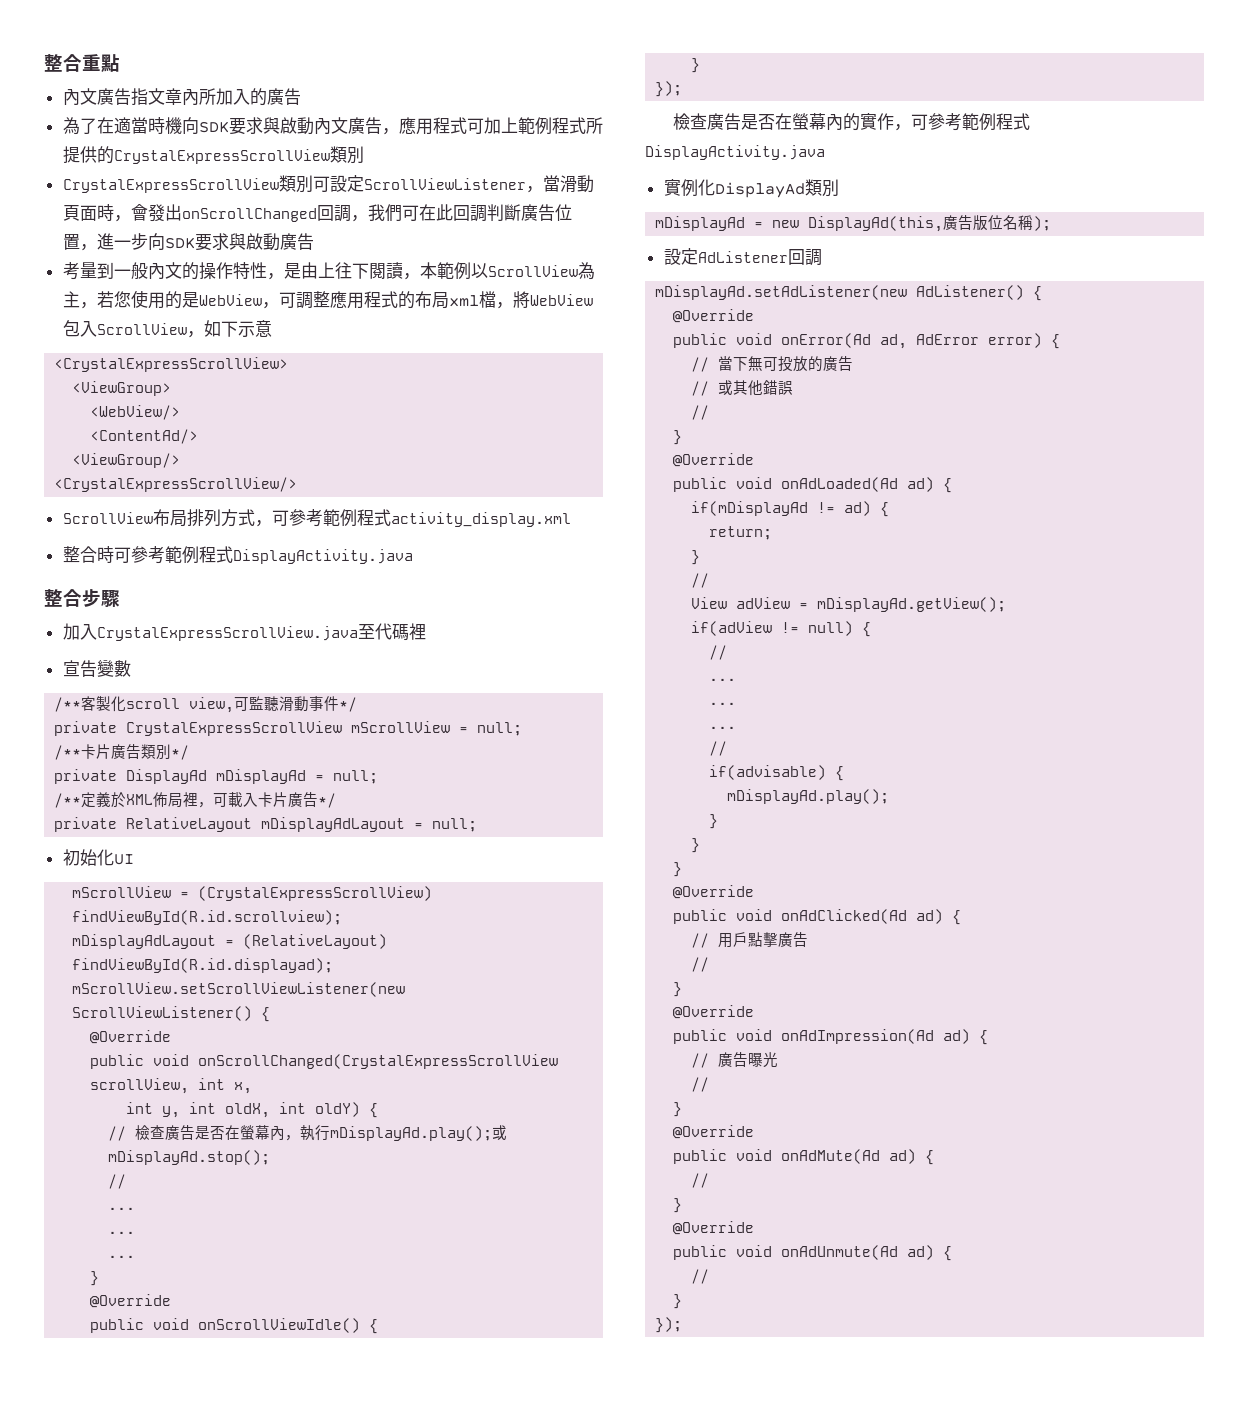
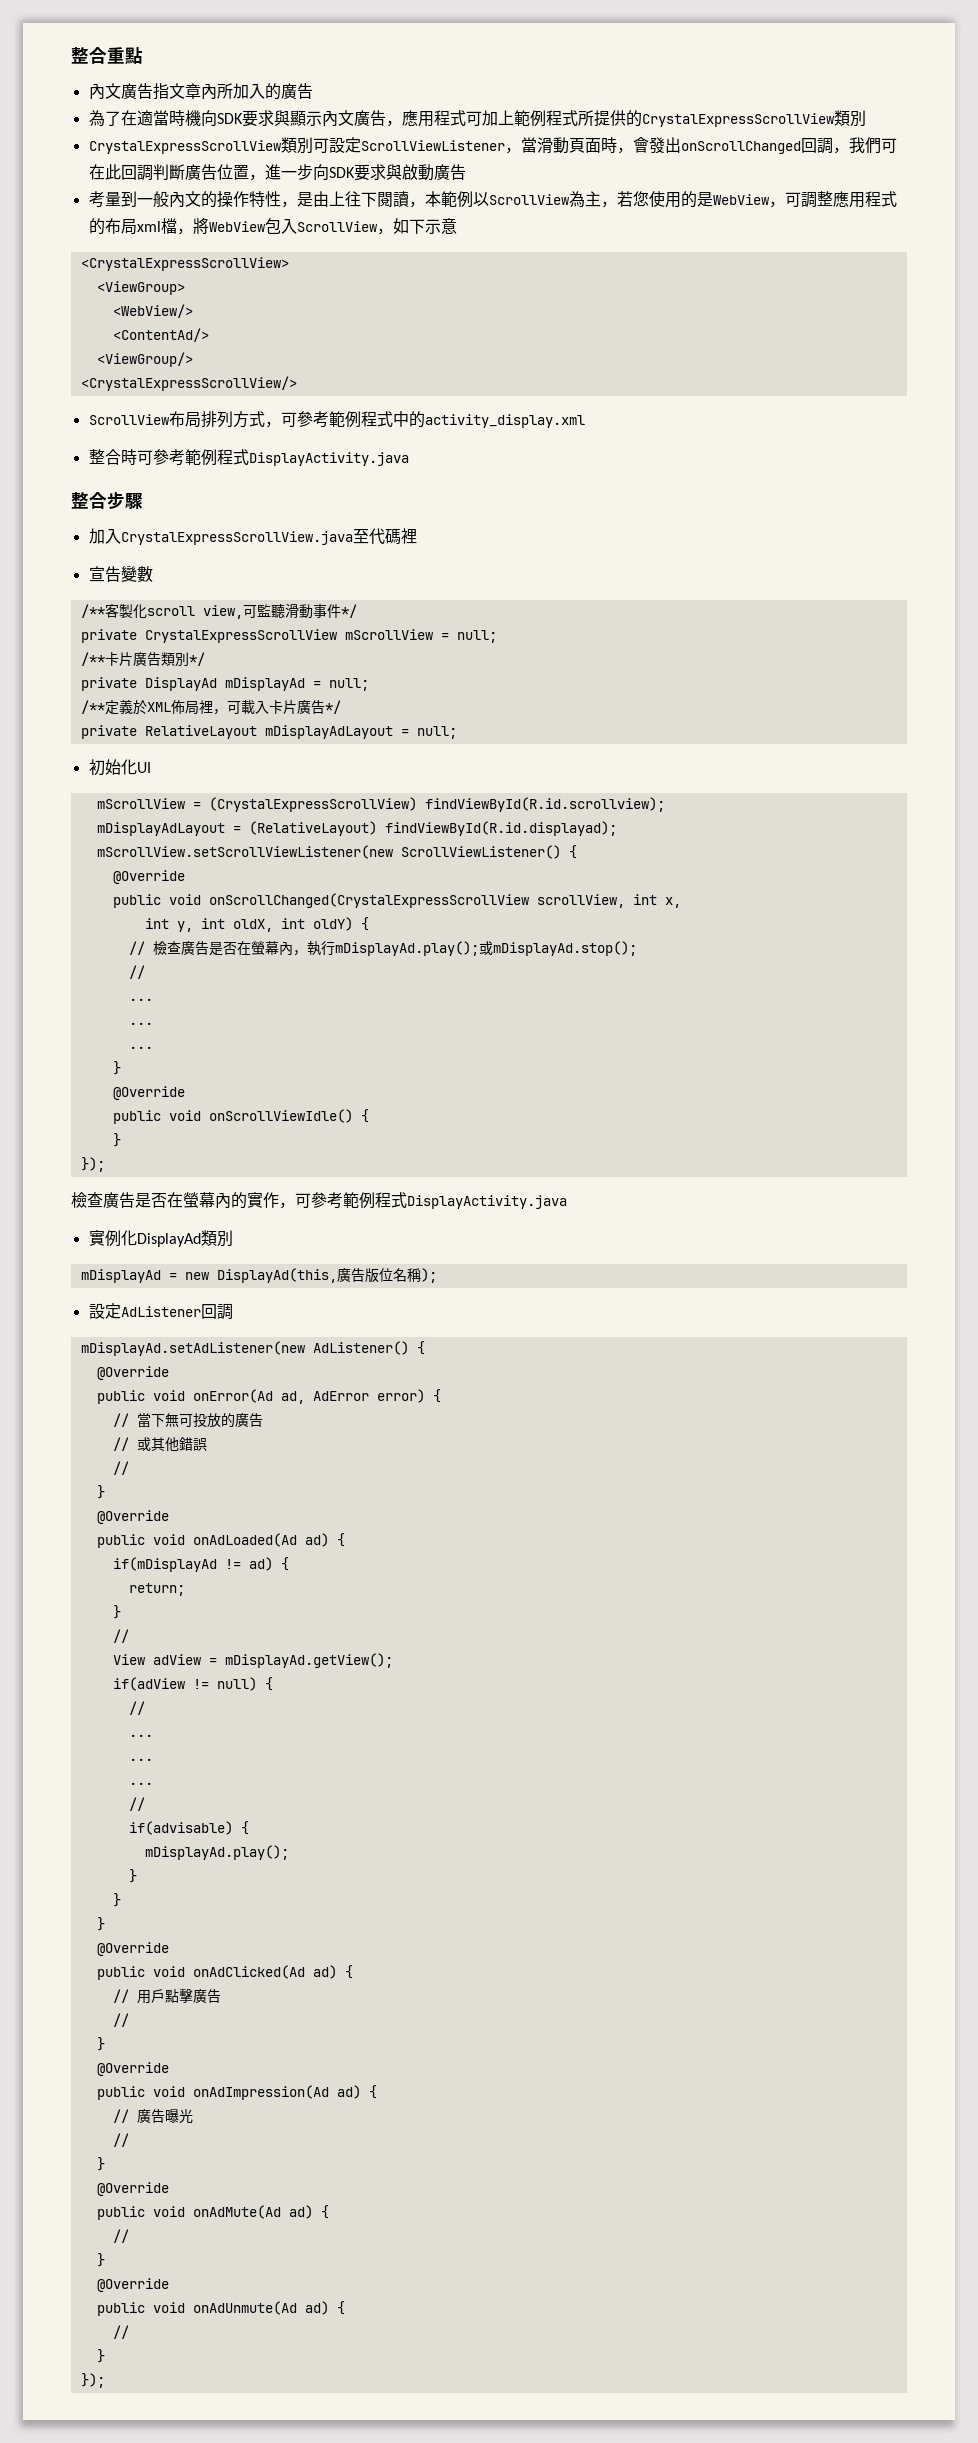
[279,117,314,135] 啟動 -> [289,111,322,126] 顯示
(391, 517) none -> [392,411,425,428] 中的

